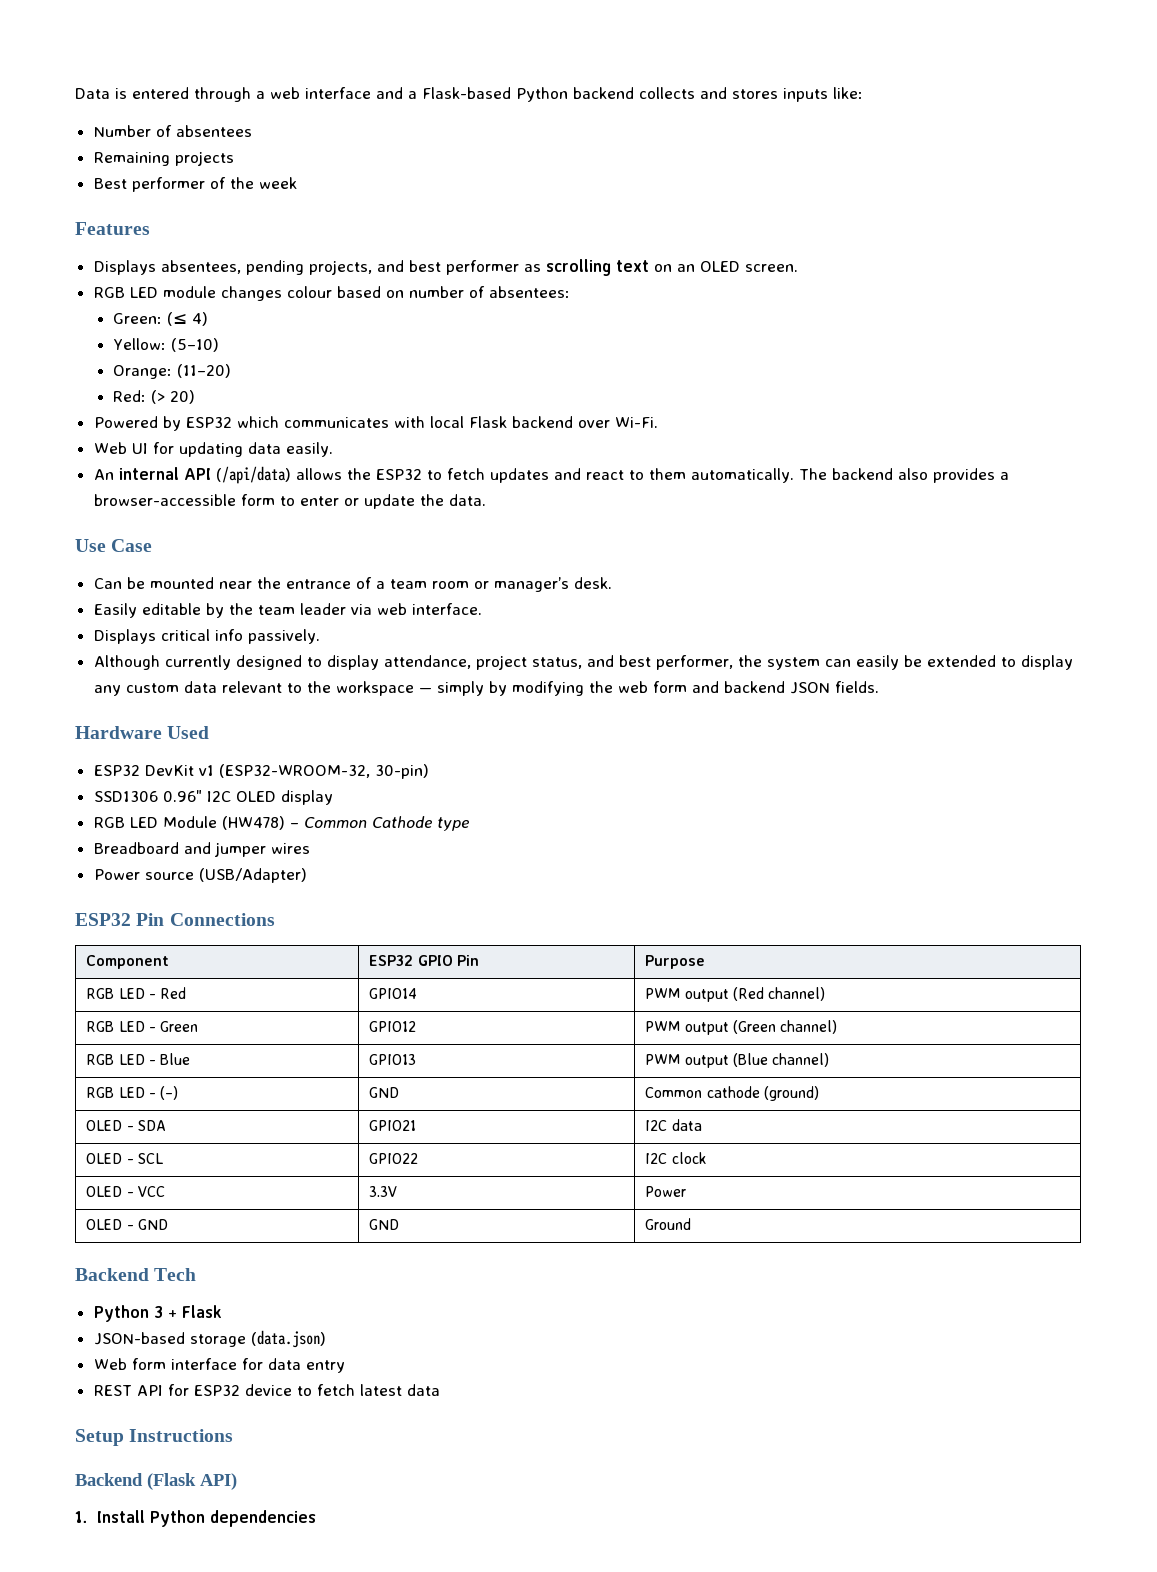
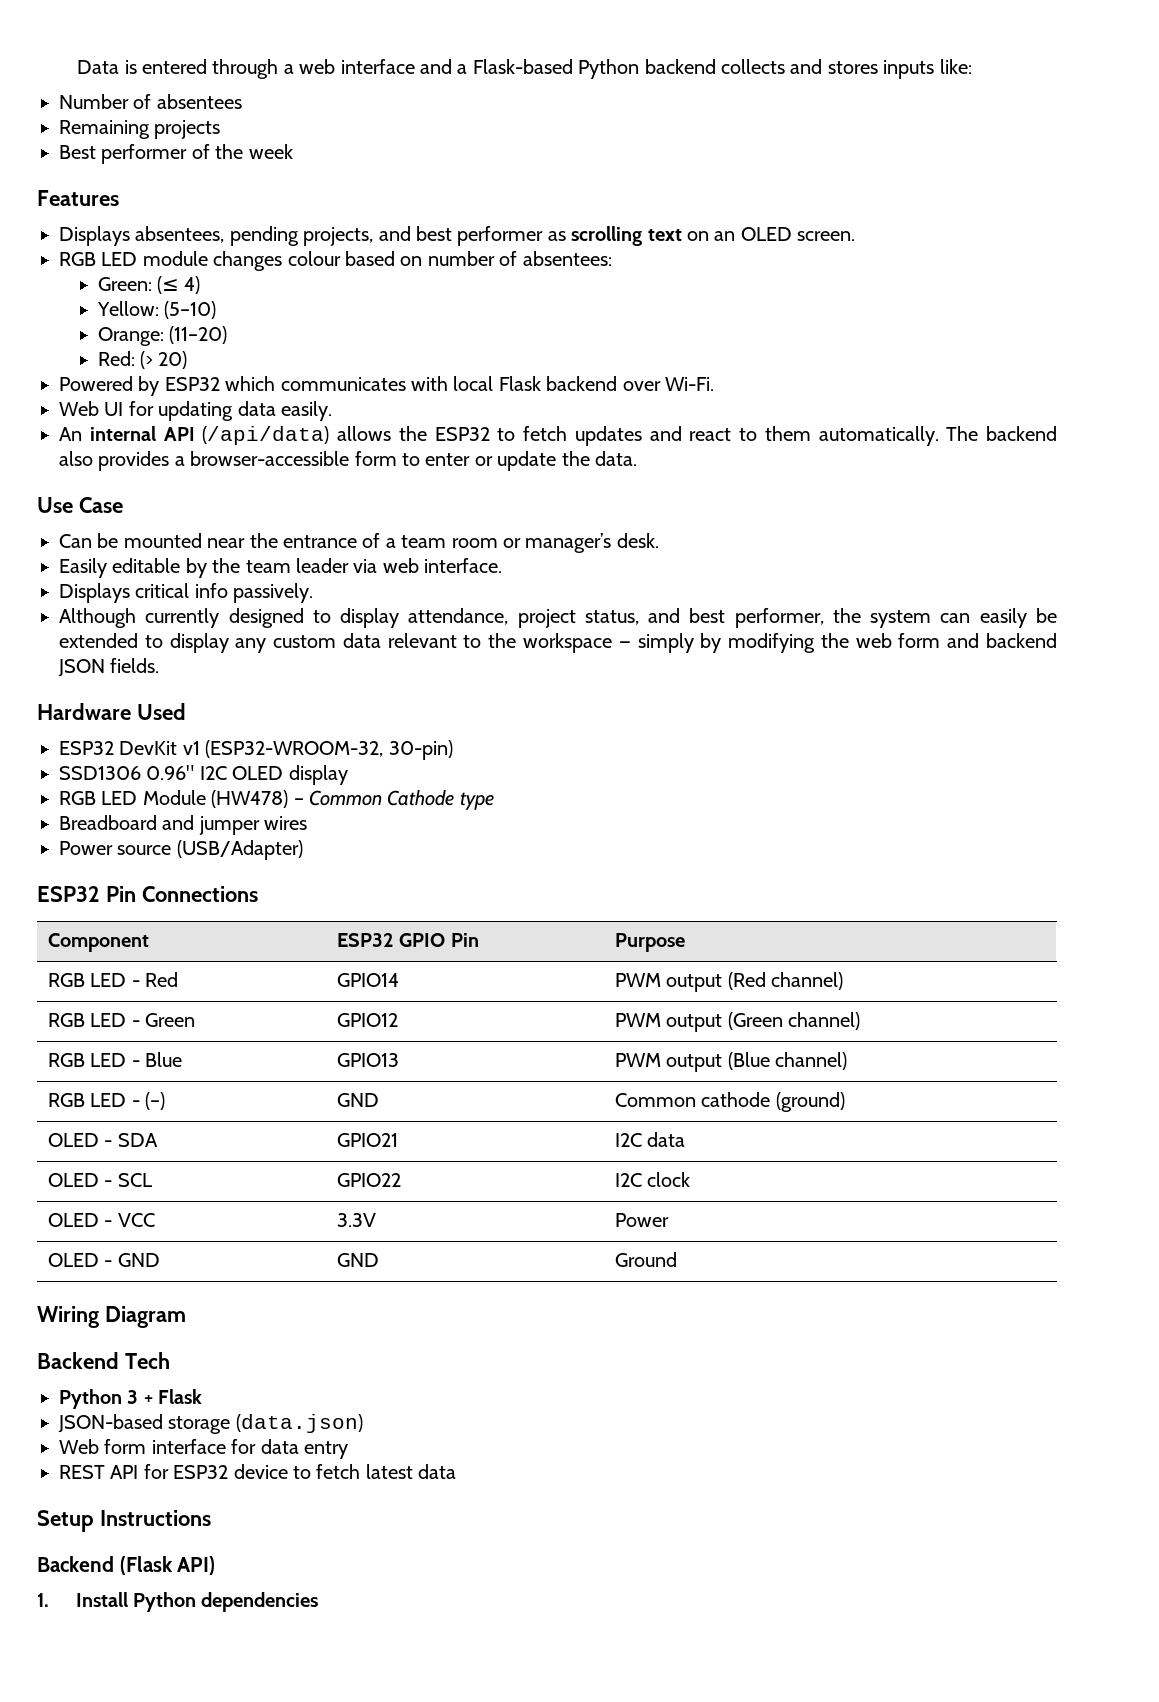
(692, 1224) none -> [37,1306,186,1328] // Wiring Diagram

